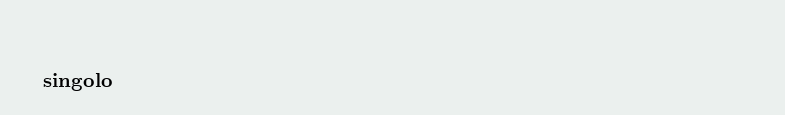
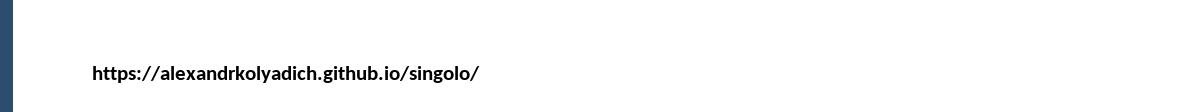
[43,73,113,91] singolo -> [92,66,480,83] https://alexandrkolyadich.github.io/singolo/

